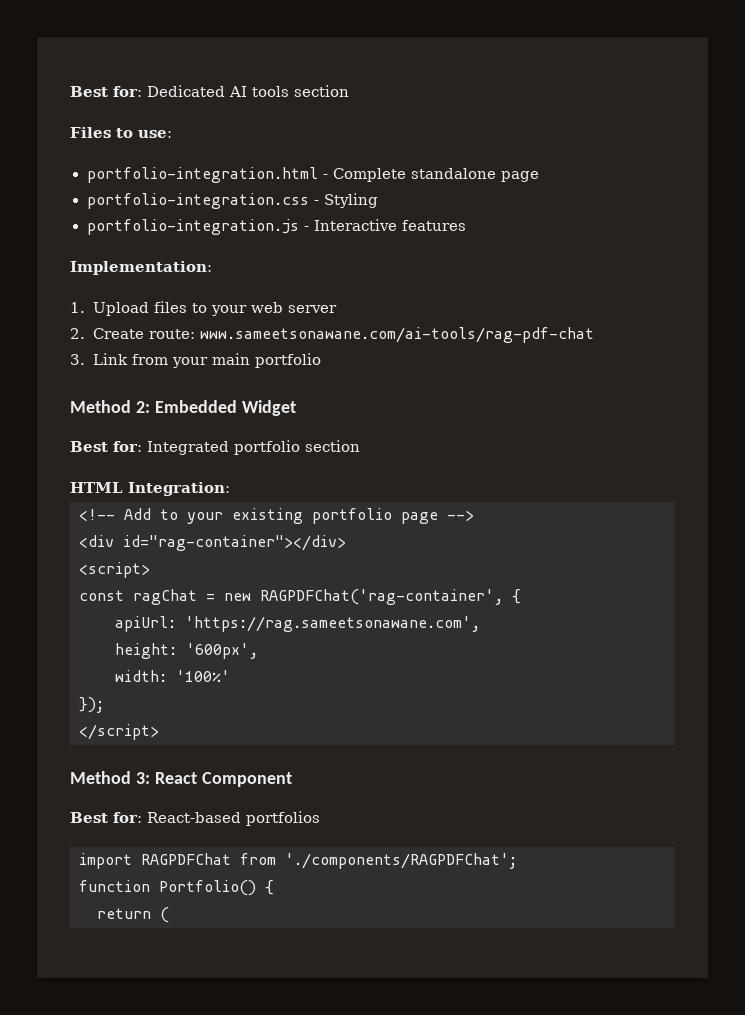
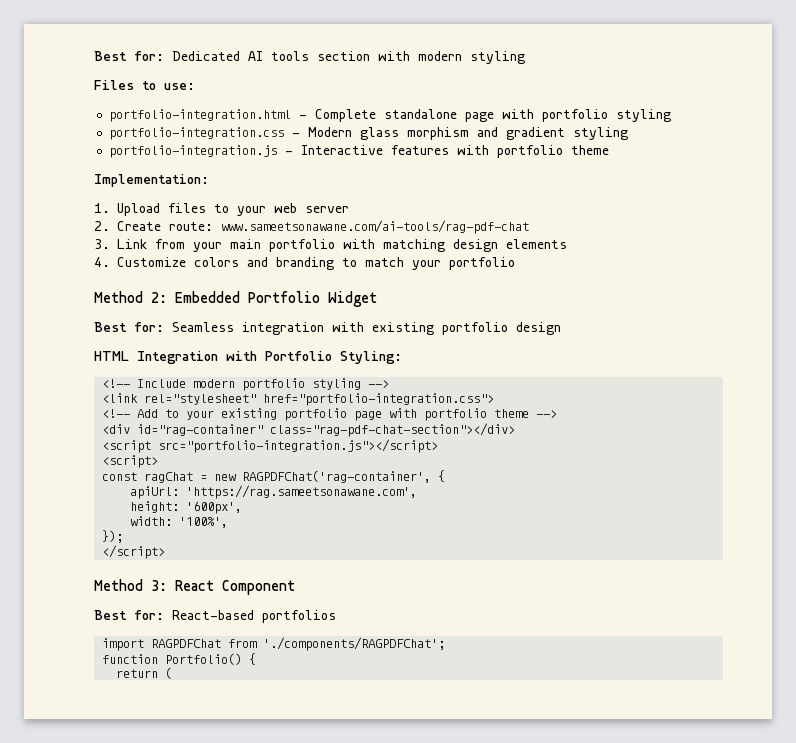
(349, 91) none -> [378,51,525,64] with modern styling
(539, 176) none -> [502,109,672,122] with portfolio styling
[323,193,378,208] Styling -> [308,127,629,140] Modern glass morphism and gradient styling
(466, 225) none -> [457,145,610,158] with portfolio theme
(321, 360) none -> [343,239,568,252] [94,257,516,270] with matching design elements // 4. Customize colors and branding to match your portfolio
(237, 406) none -> [248,291,320,303] Portfolio
[147,440,360,455] [70,482,230,496] Integrated portfolio section // HTML Integration: -> [172,322,561,335] [94,351,402,364] [102,378,390,391] [102,393,495,406] Seamless integration with existing portfolio design // HTML Integration with Portfolio Styling: // <!-- Include modern portfolio styling --> // <link rel="stylesheet" href="portfolio-integration.css">
(438, 518) none -> [389,408,530,421] with portfolio theme
[123,535,346,551] id="rag-container"></div> -> [137,423,516,437] [102,439,439,453] id="rag-container" class="rag-pdf-chat-section"></div> // <script src="portfolio-integration.js"></script>
[176,670,230,682] '100%' -> [179,517,229,528] '100%',

